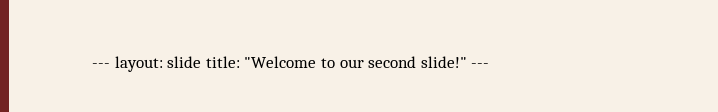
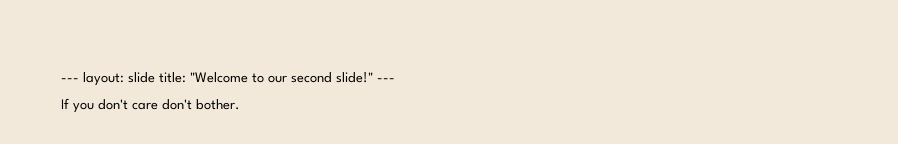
(490, 65) none -> [61,98,240,113] // If you don't care don't bother.

